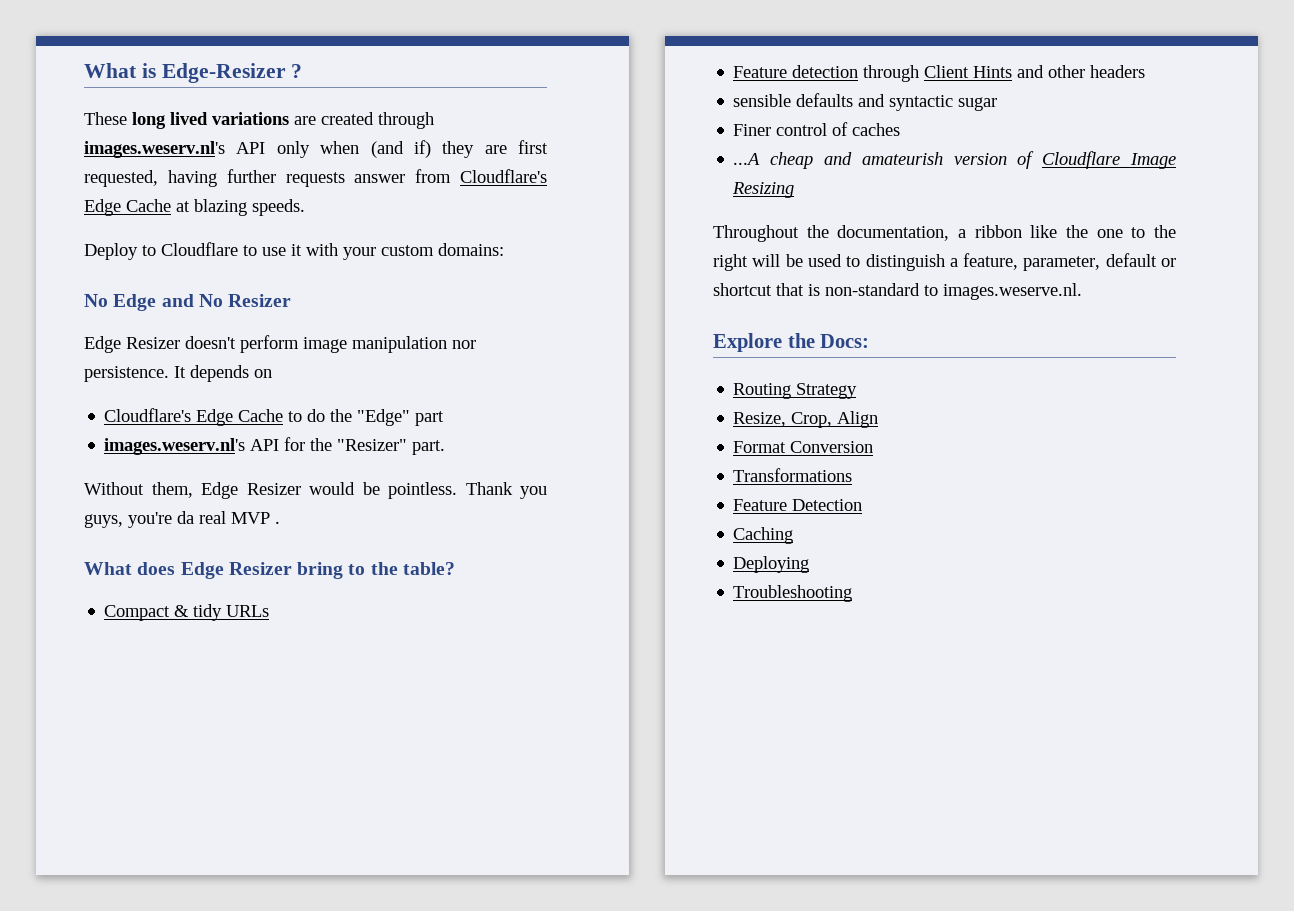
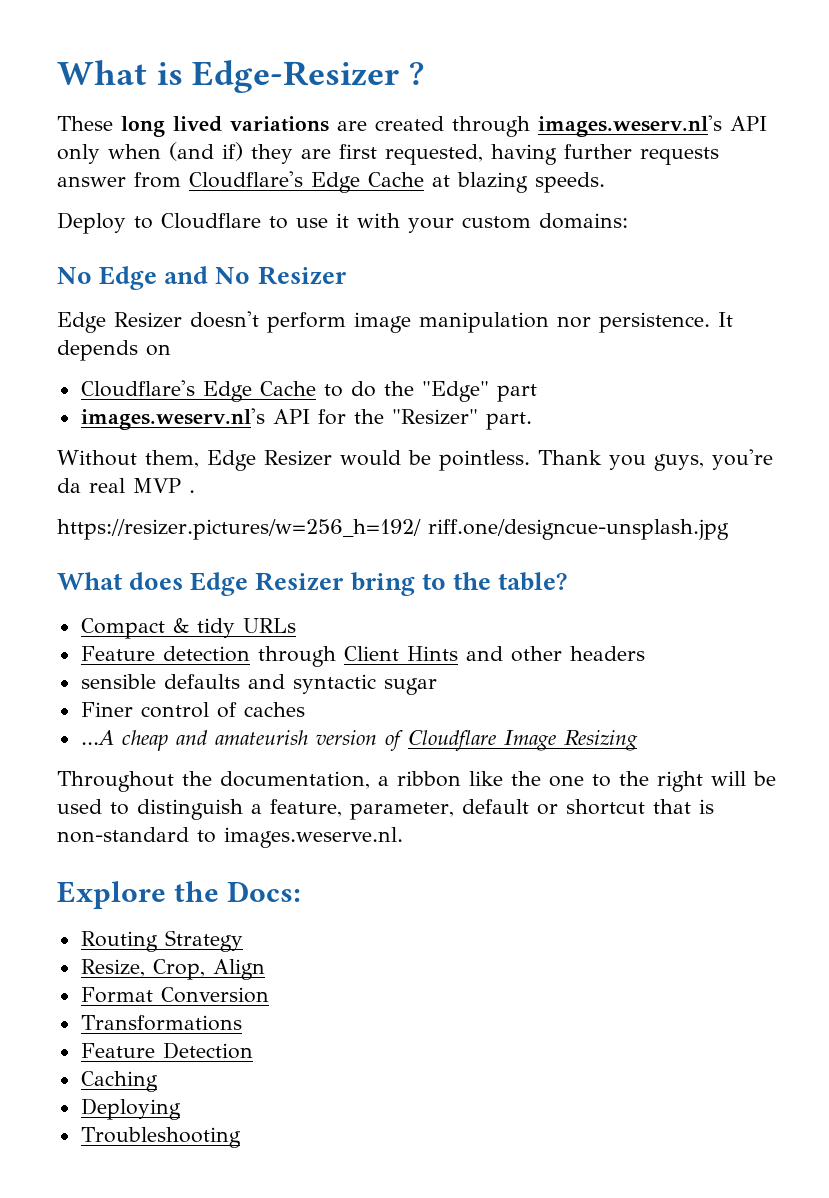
(280, 522) none -> [57,519,729,540] // https://resizer.pictures/w=256_h=192/ riff.one/designcue-unsplash.jpg

